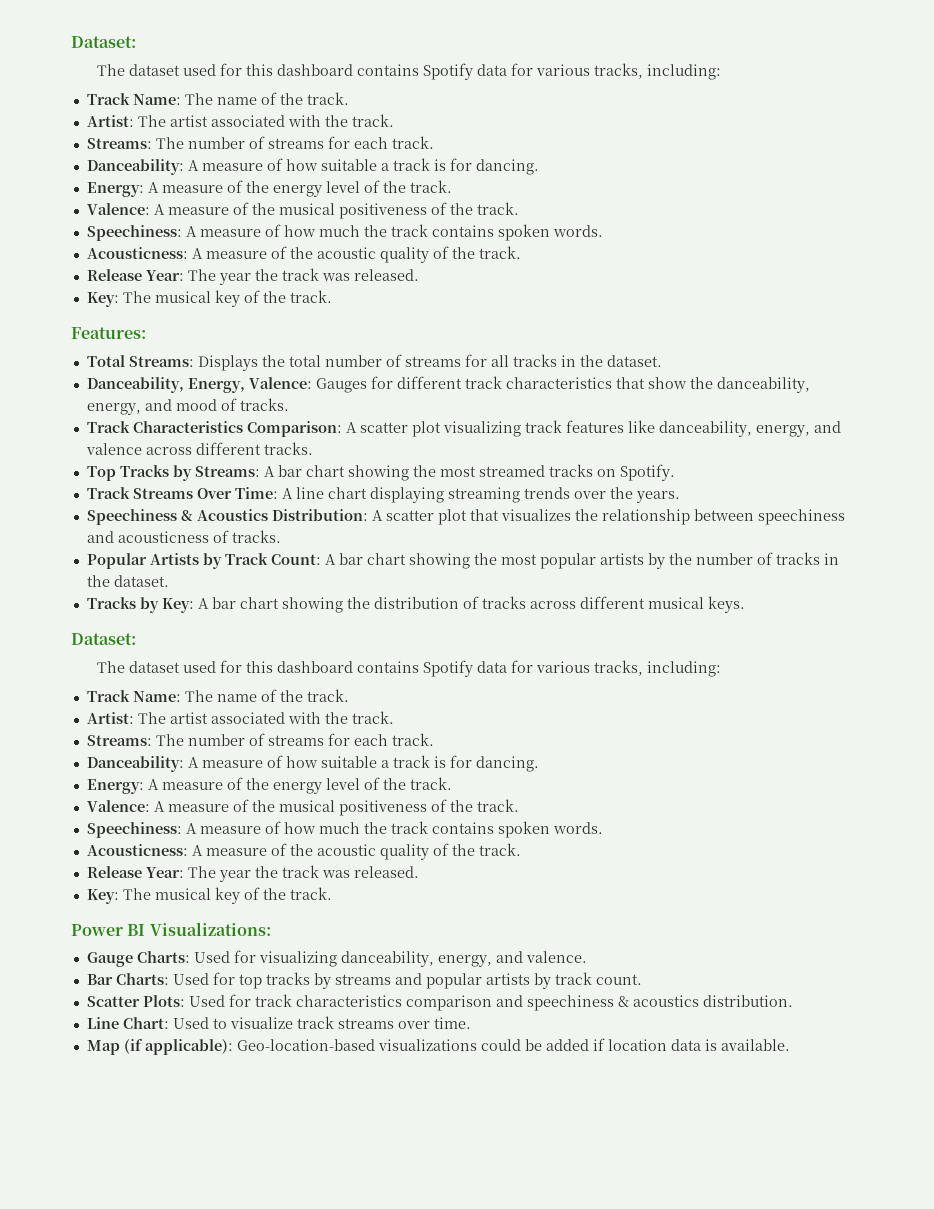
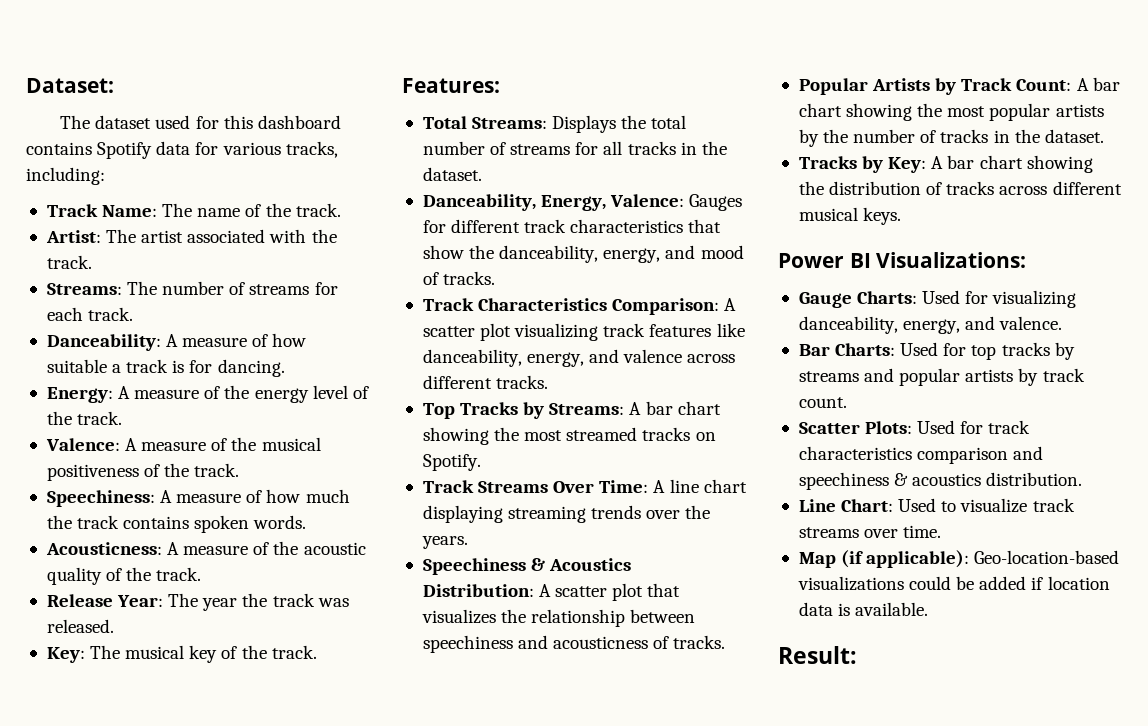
[71,633,136,645] [96,660,721,677] [86,689,349,702] [86,711,394,724] [86,733,434,746] [86,755,539,772] [86,777,452,794] [86,799,519,816] [86,821,603,838] [86,843,521,860] [86,865,419,882] [86,887,332,904] // Dataset: // The dataset used for this dashboard contains Spotify data for various tracks, including: // Track Name: The name of the track. // Artist: The artist associated with the track. // Streams: The number of streams for each track. // Danceability: A measure of how suitable a track is for dancing. // Energy: A measure of the energy level of the track. // Valence: A measure of the musical positiveness of the track. // Speechiness: A measure of how much the track contains spoken words. // Acousticness: A measure of the acoustic quality of the track. // Release Year: The year the track was released. // Key: The musical key of the track. -> (902, 216) none
(790, 1045) none -> [778,646,857,664] // Result:

